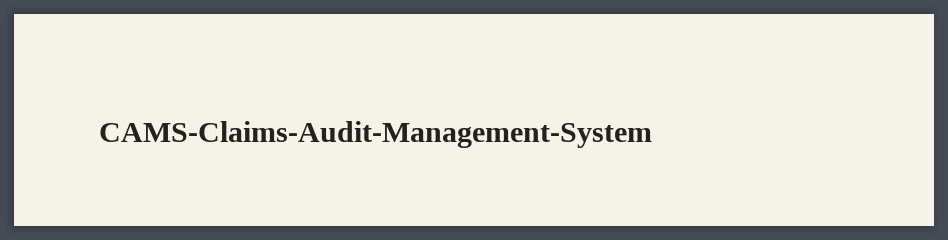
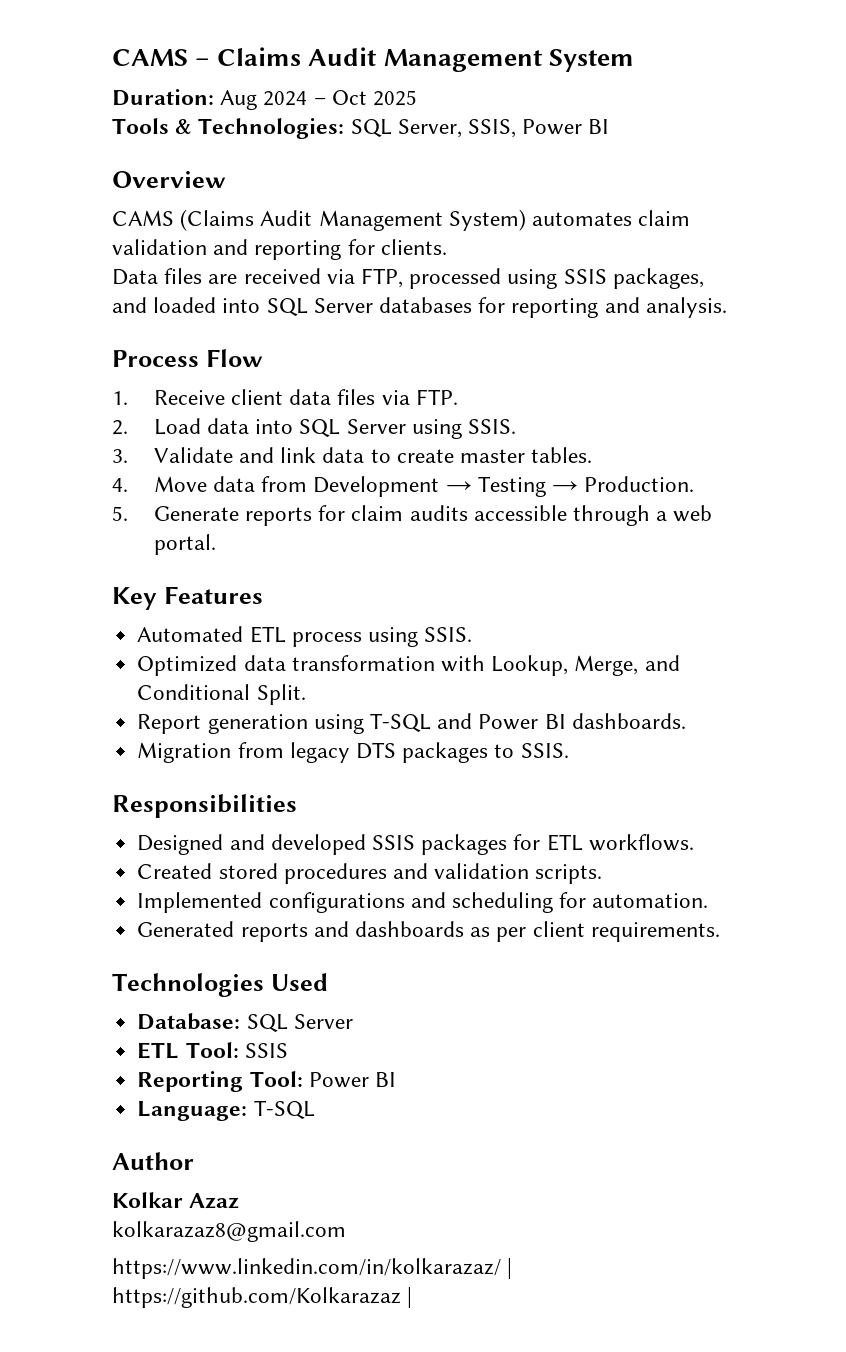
[99,121,652,148] CAMS-Claims-Audit-Management-System -> [112,47,634,72] [112,89,418,110] [112,118,610,139] [112,171,226,188] [112,209,691,231] [112,239,447,260] [112,268,704,289] [112,297,727,318] [112,349,263,367] [112,389,458,405] [112,418,517,439] [112,447,593,463] [112,476,695,497] [112,505,713,526] [153,534,216,555] [112,586,263,610] [137,626,473,647] [137,655,680,676] [137,684,306,705] [137,713,686,734] [137,742,569,763] [112,794,297,818] [137,834,694,855] [137,863,603,884] [137,892,709,913] [137,921,720,942] [112,973,328,997] [137,1013,353,1032] [137,1042,288,1059] [137,1071,396,1092] [137,1100,315,1121] [112,1152,194,1170] [112,1192,240,1209] [112,1221,346,1242] [112,1258,513,1279] [112,1287,413,1308] CAMS – Claims Audit Management System // Duration: Aug 2024 – Oct 2025 // Tools & Technologies: SQL Server, SSIS, Power BI // Overview // CAMS (Claims Audit Management System) automates claim validation and reporting for clients. // Data files are received via FTP, processed using SSIS packages, and loaded into SQL Server databases for reporting and analysis. // Process Flow // 1. Receive client data files via FTP. // 2. Load data into SQL Server using SSIS. // 3. Validate and link data to create master tables. // 4. Move data from Development → Testing → Production. // 5. Generate reports for claim audits accessible through a web portal. // Key Features // Automated ETL process using SSIS. // Optimized data transformation with Lookup, Merge, and Conditional Split. // Report generation using T-SQL and Power BI dashboards. // Migration from legacy DTS packages to SSIS. // Responsibilities // Designed and developed SSIS packages for ETL workflows. // Created stored procedures and validation scripts. // Implemented configurations and scheduling for automation. // Generated reports and dashboards as per client requirements. // Technologies Used // Database: SQL Server // ETL Tool: SSIS // Reporting Tool: Power BI // Language: T-SQL // Author // Kolkar Azaz // kolkarazaz8@gmail.com // https://www.linkedin.com/in/kolkarazaz/ | https://github.com/Kolkarazaz |

